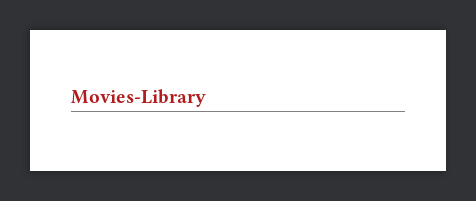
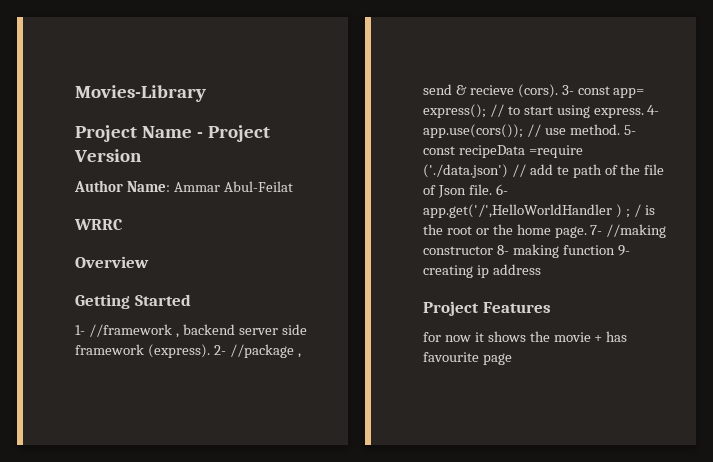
(206, 98) none -> [75,125,270,142] [74,149,142,162] [74,180,293,192] [74,219,123,230] [75,256,149,268] [75,294,191,309] [75,324,307,338] [75,344,301,358] [423,84,645,98] [423,104,660,118] [423,124,636,138] [423,145,583,158] [423,164,665,178] [423,184,508,198] [423,204,655,218] [423,224,667,238] [423,244,630,258] [423,264,541,278] [423,301,551,316] [423,331,628,342] [423,352,512,365] // Project Name - Project Version // Author Name: Ammar Abul-Feilat // WRRC // Overview // Getting Started // 1- //framework , backend server side framework (express). 2- //package , send & recieve (cors). 3- const app= express(); // to start using express. 4- app.use(cors()); // use method. 5- const recipeData =require ('./data.json') // add te path of the file of Json file. 6- app.get('/',HelloWorldHandler ) ; / is the root or the home page. 7- //making constructor 8- making function 9- creating ip address // Project Features // for now it shows the movie + has favourite page

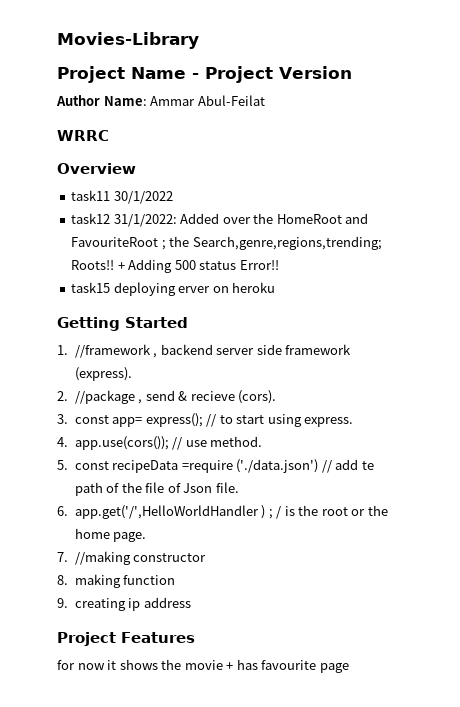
(149, 262) none -> [71,190,173,204] [71,213,369,227] [71,236,382,250] [71,259,279,273] [71,282,276,296] // task11 30/1/2022 // task12 31/1/2022: Added over the HomeRoot and FavouriteRoot ; the Search,genre,regions,trending; Roots!! + Adding 500 status Error!! // task15 deploying erver on heroku
[75,325,85,335] 1- -> [57,345,68,355] 1.
[213,345,226,355] 2- -> [57,391,68,401] // 2.
[561,85,574,95] 3- -> [57,414,68,424] // 3.
[647,105,660,115] 4- -> [57,437,68,447] // 4.
[623,125,636,135] 5- -> [57,460,68,470] // 5.
[495,184,508,195] 6- -> [57,506,68,516] // 6.
[590,225,603,235] 7- -> [57,552,68,562] // 7.
[496,245,509,255] 8- -> [57,575,68,585] // 8.
[617,245,630,256] 9- -> [57,598,68,608] // 9.

